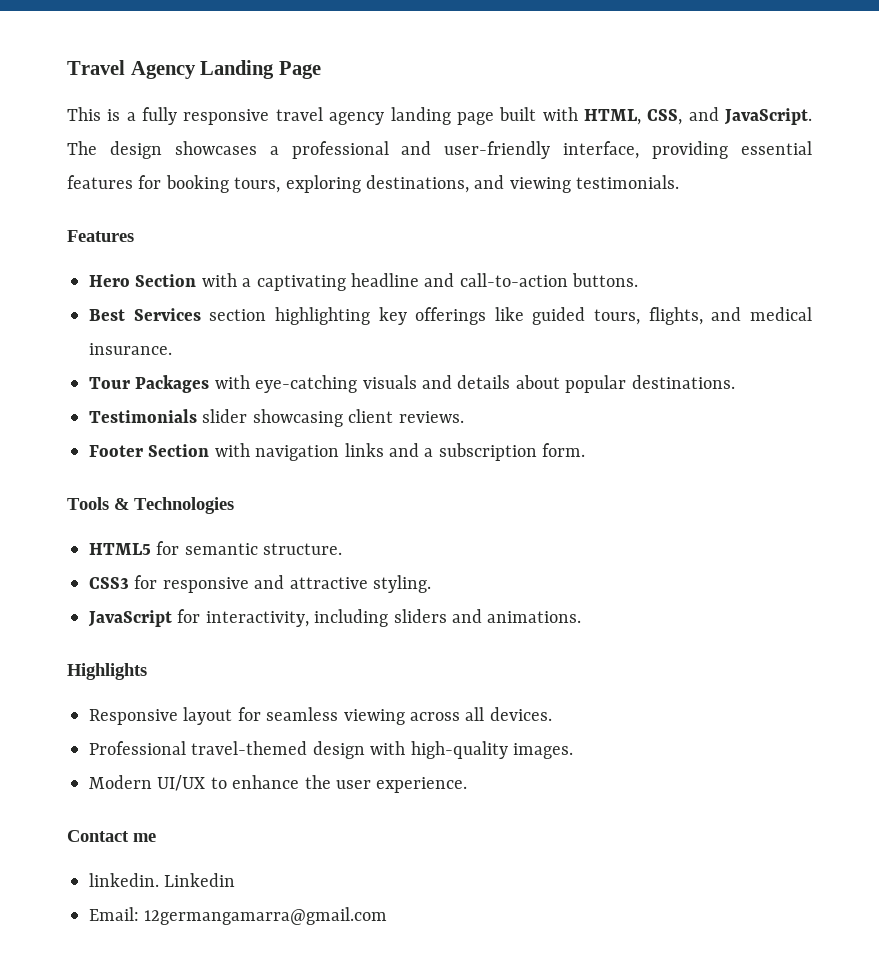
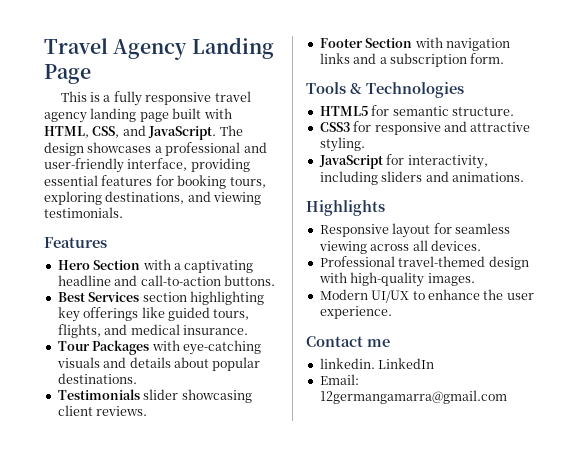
[164,873,236,887] Linkedin -> [378,358,435,369] LinkedIn

